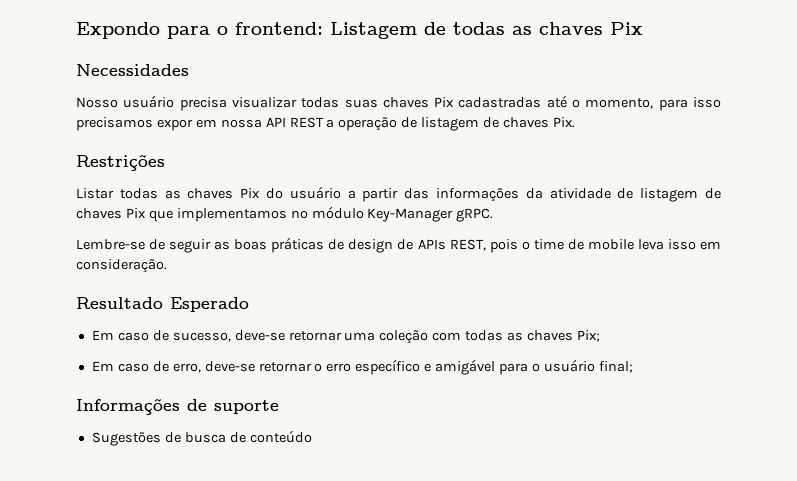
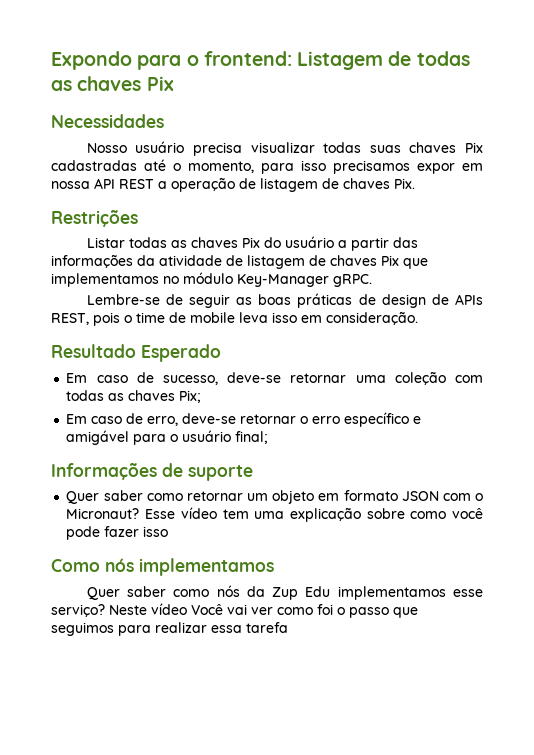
[91,430,312,446] Sugestões de busca de conteúdo -> [66,490,484,504] [66,507,483,522] [66,526,169,540] [51,558,274,576] [86,585,483,600] [51,603,418,618] [51,622,288,636] Quer saber como retornar um objeto em formato JSON com o Micronaut? Esse vídeo tem uma explicação sobre como você pode fazer isso // Como nós implementamos // Quer saber como nós da Zup Edu implementamos esse serviço? Neste vídeo Você vai ver como foi o passo que seguimos para realizar essa tarefa

